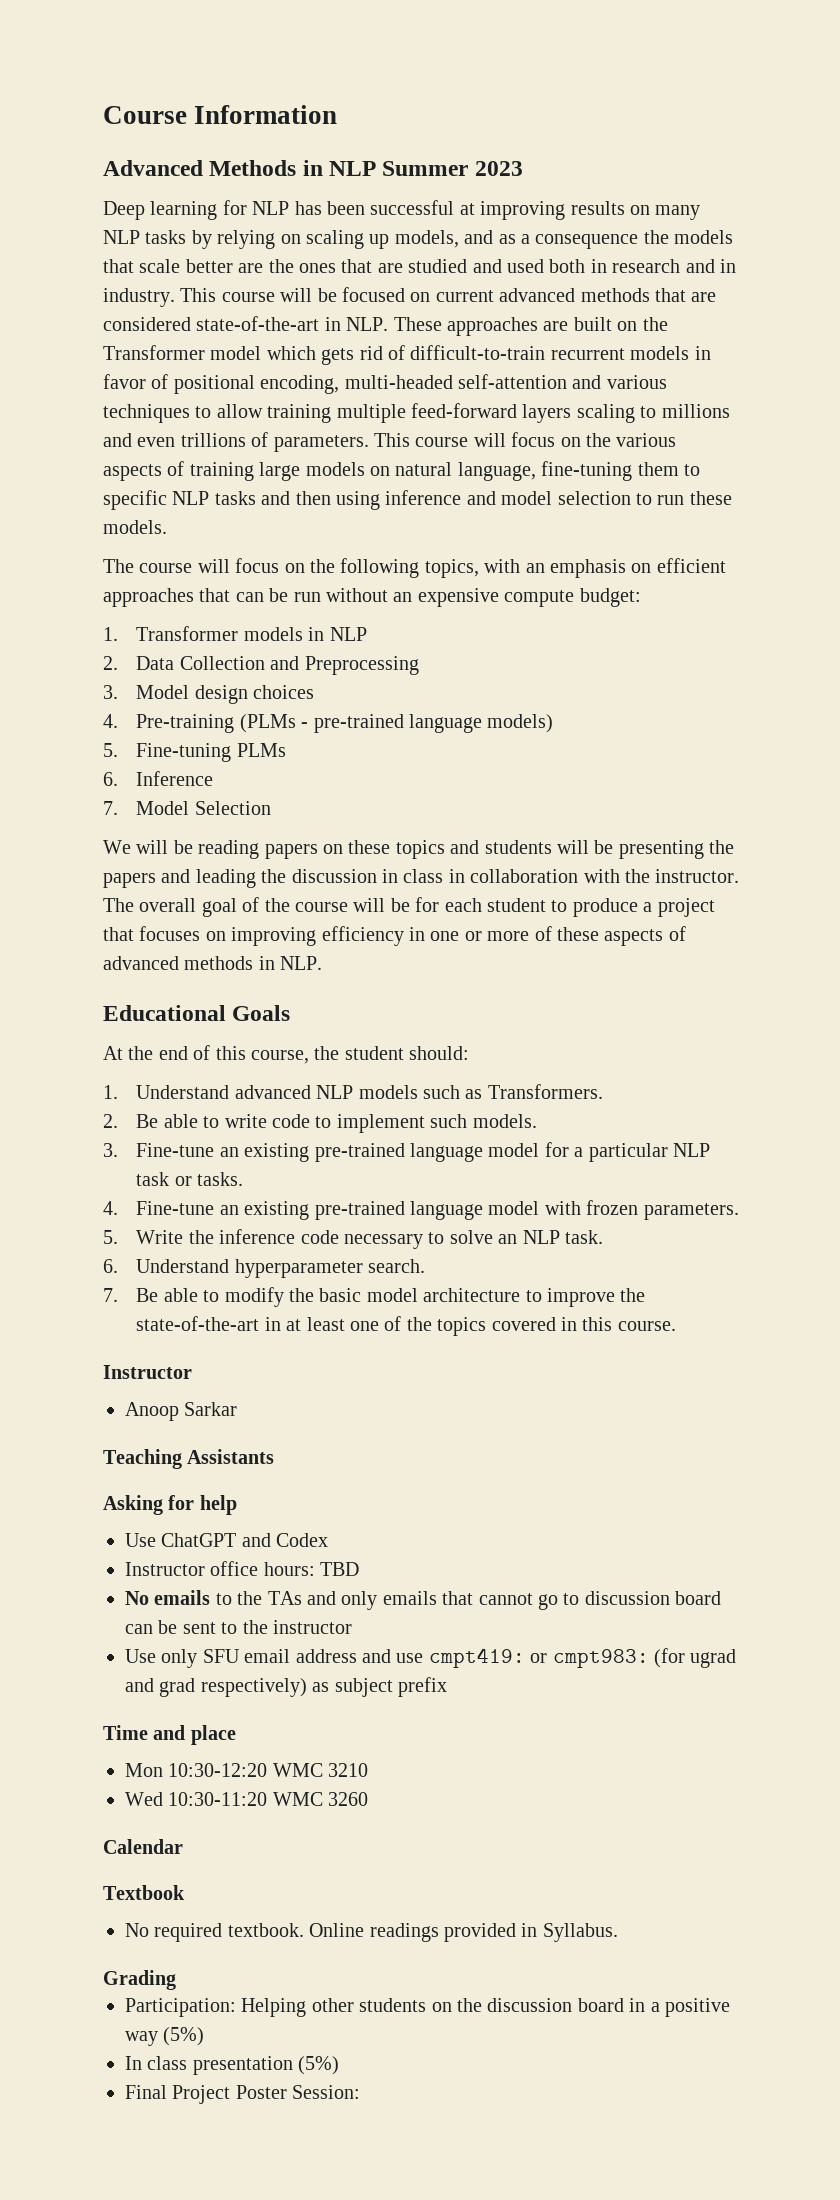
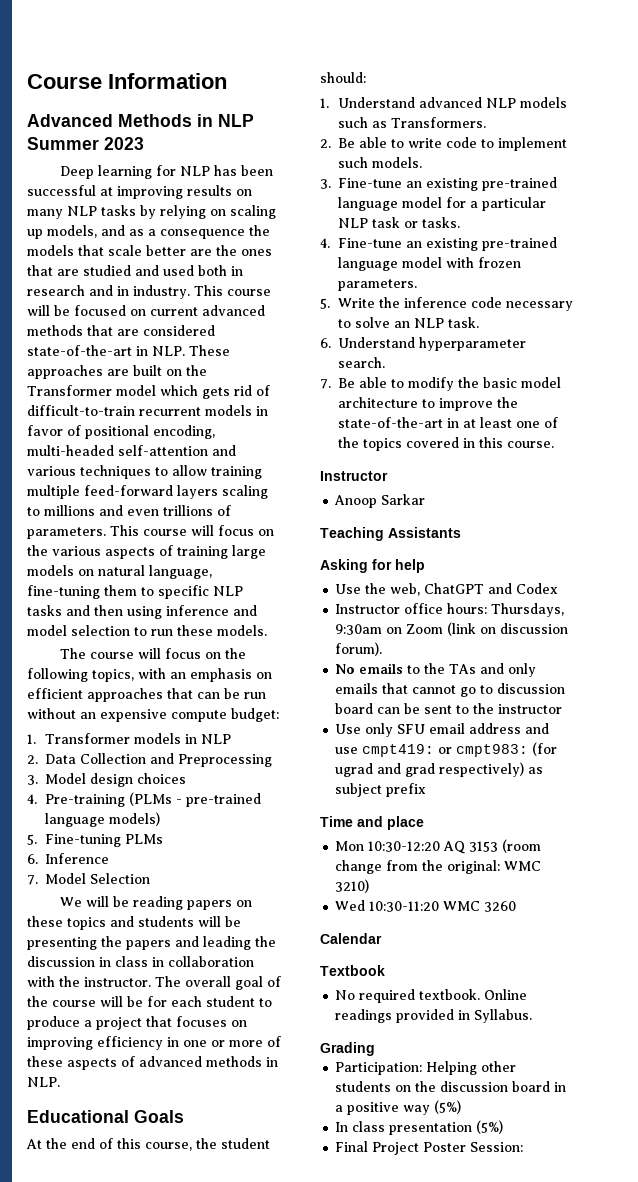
(156, 1540) none -> [365,583,421,596] the web,
[320,1562,360,1576] TBD -> [491,603,565,617] [335,622,569,636] [335,642,383,656] Thursdays, 9:30am on Zoom (link on discussion forum).
[272,1763,369,1777] WMC 3210 -> [443,839,542,854] [335,860,542,874] [335,879,370,893] AQ 3153 (room change from the original: WMC 3210)

